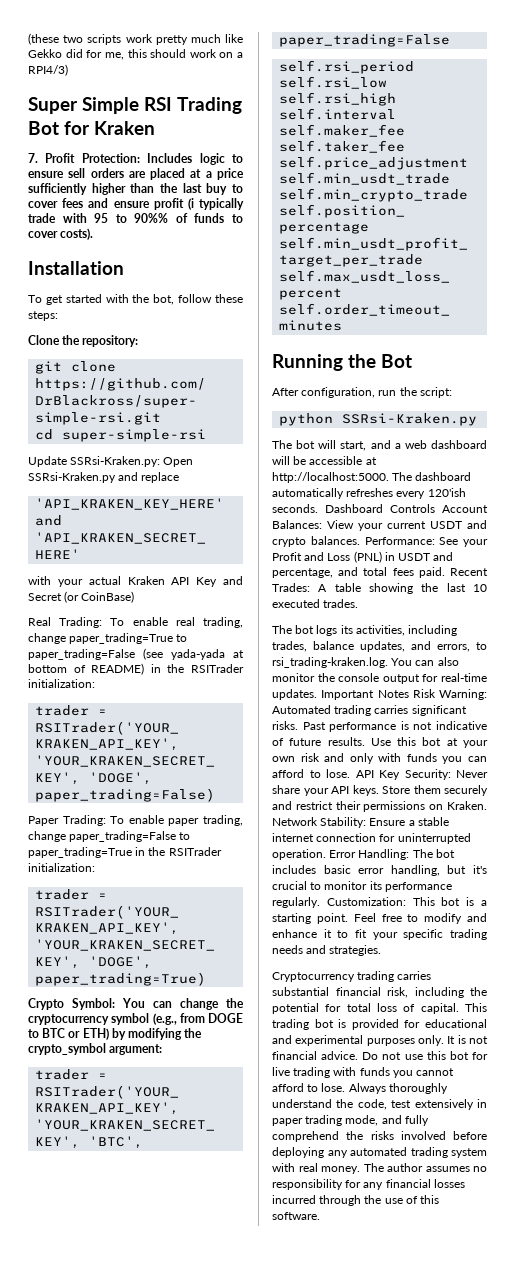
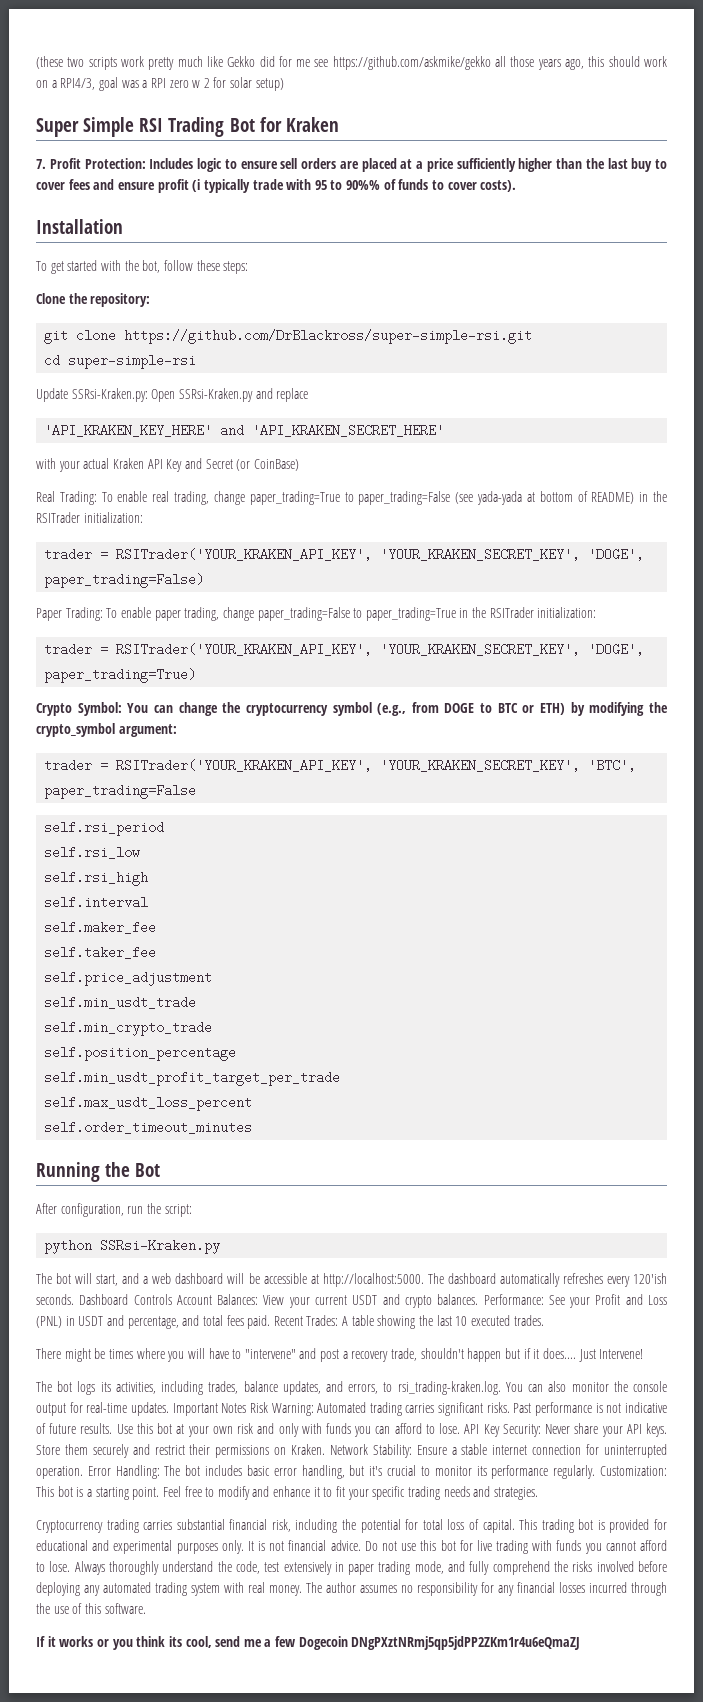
[104,52,124,60] me, -> [296,56,585,70] me see https://github.com/askmike/gekko all those years ago,
[28,64,68,76] RPI4/3) -> [60,77,284,91] RPI4/3, goal was a RPI zero w 2 for solar setup)
(359, 603) none -> [36,1348,644,1362] // There might be times where you will have to "intervene" and post a recovery trade, shouldn't happen but if it does.... Just Intervene!
(320, 1216) none -> [36,1636,581,1650] // If it works or you think its cool, send me a few Dogecoin DNgPXztNRmj5qp5jdPP2ZKm1r4u6eQmaZJ

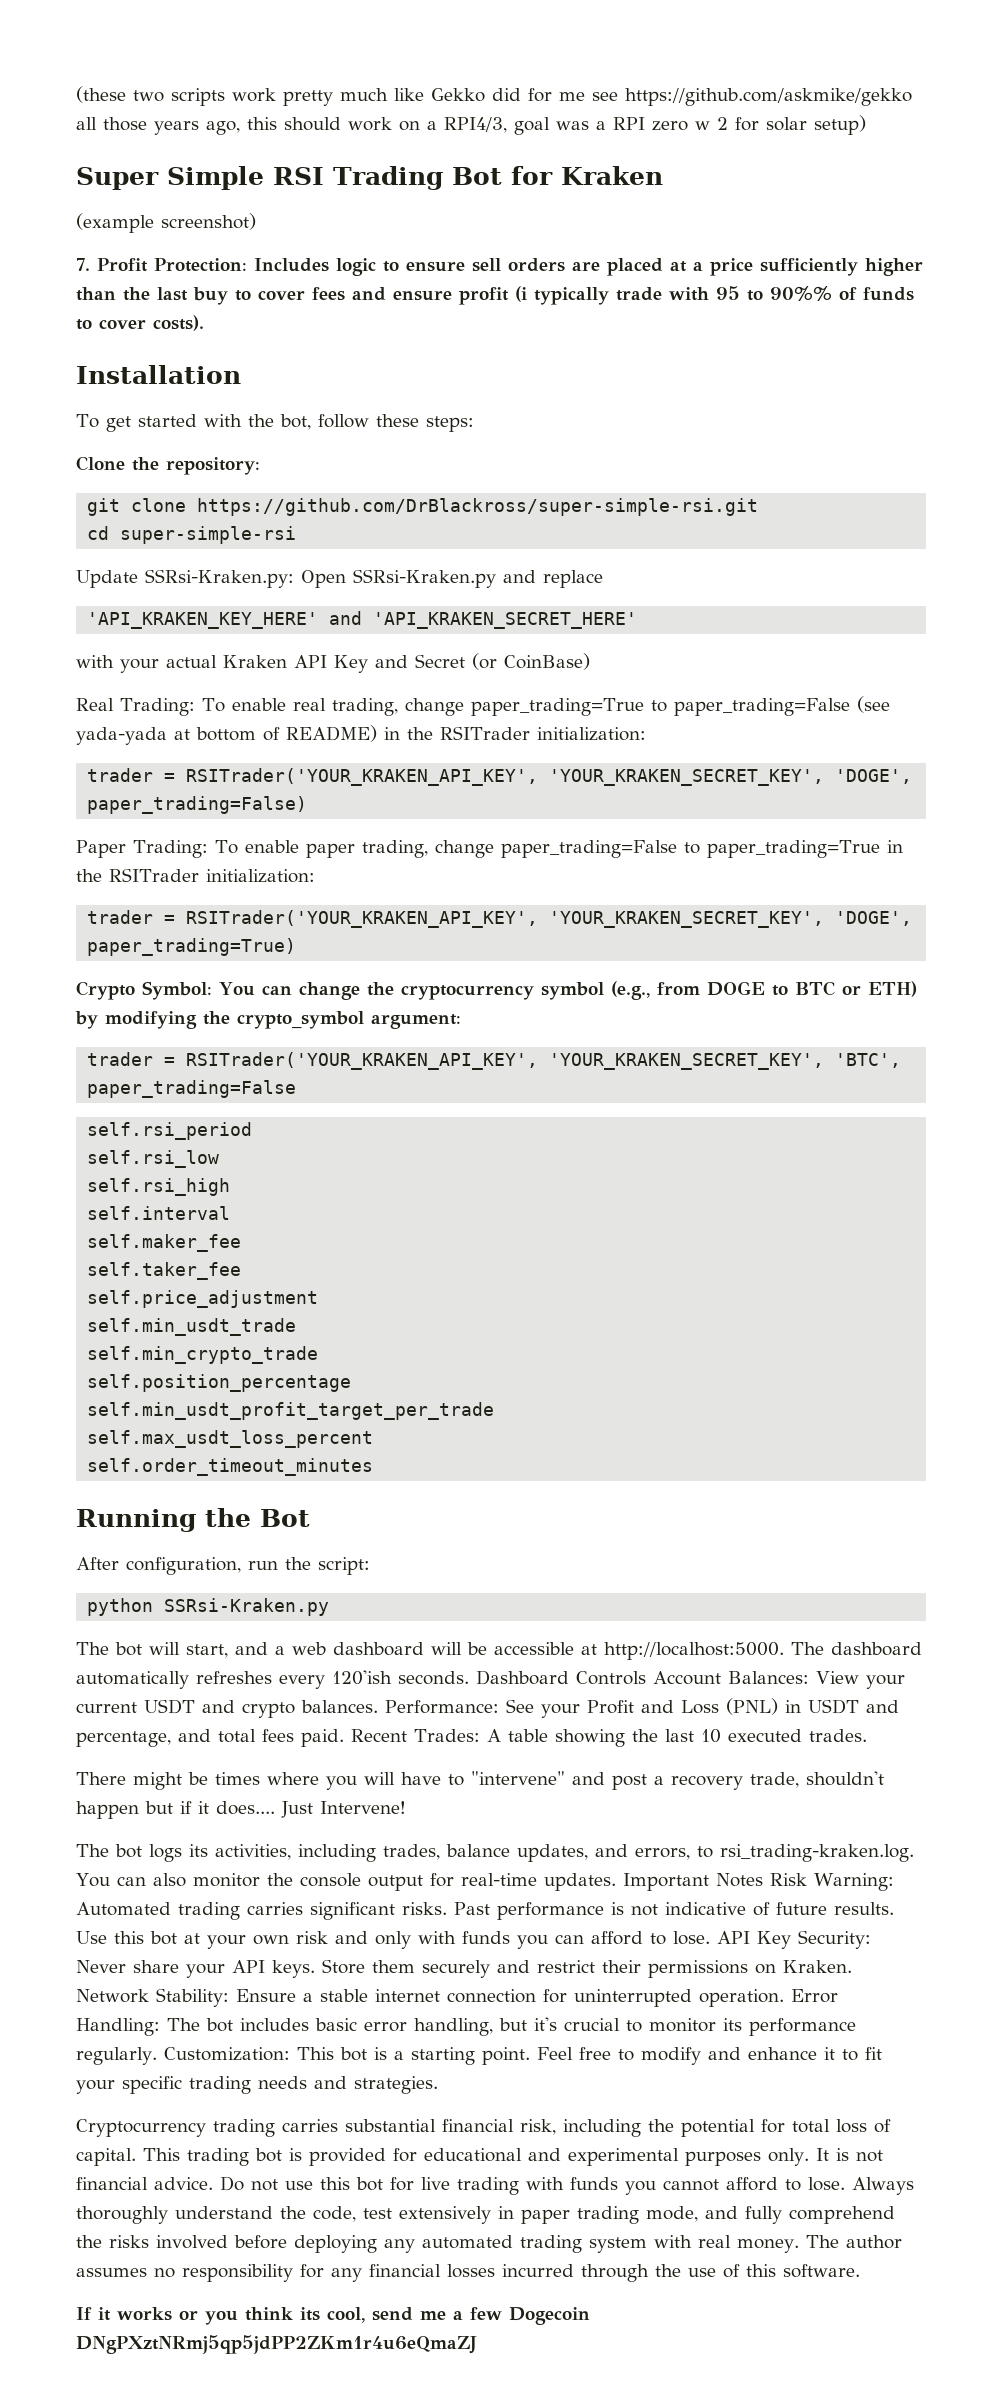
(339, 124) none -> [76,213,256,233] // (example screenshot)

